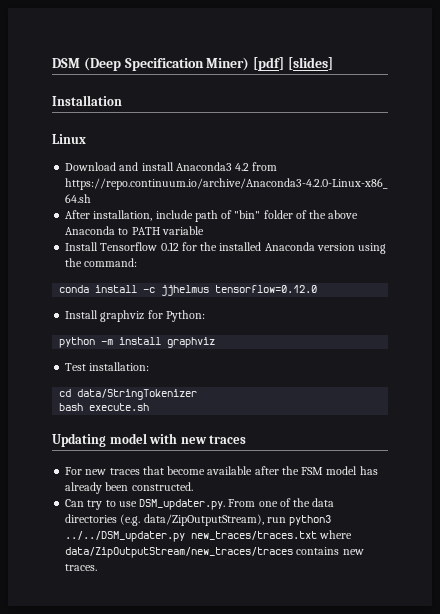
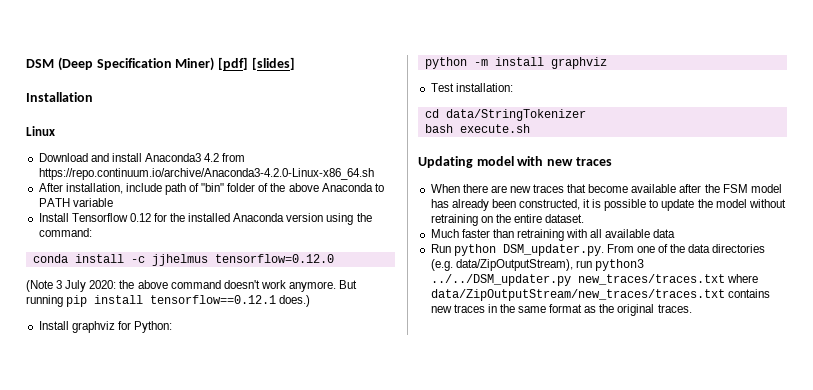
(318, 289) none -> [26,280,358,292] [26,295,311,307] // (Note 3 July 2020: the above command doesn't work anymore. But running pip install tensorflow==0.12.1 does.)
[65,467,83,475] For -> [430,184,507,193] When there are
[131,482,193,491] [65,499,137,510] constructed. // Can try to use -> [518,199,786,211] [430,214,585,226] [430,229,676,241] [430,244,496,256] constructed, it is possible to update the model without retraining on the entire dataset. // Much faster than retraining with all available data // Run python
[65,547,294,558] data/ZipOutputStream/new_traces/traces -> [430,289,725,301] data/ZipOutputStream/new_traces/traces.txt
(364, 552) none -> [453,304,655,316] traces in the same format as the original

